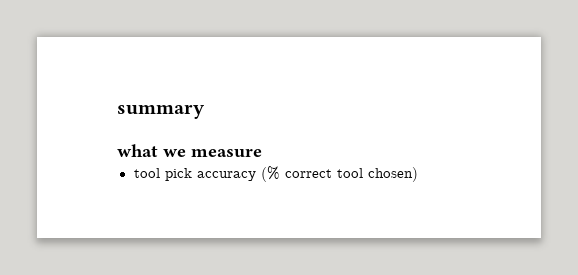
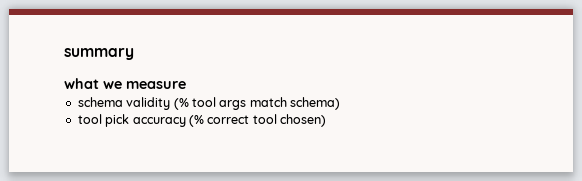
(262, 153) none -> [77,97,340,110] // schema validity (% tool args match schema)

